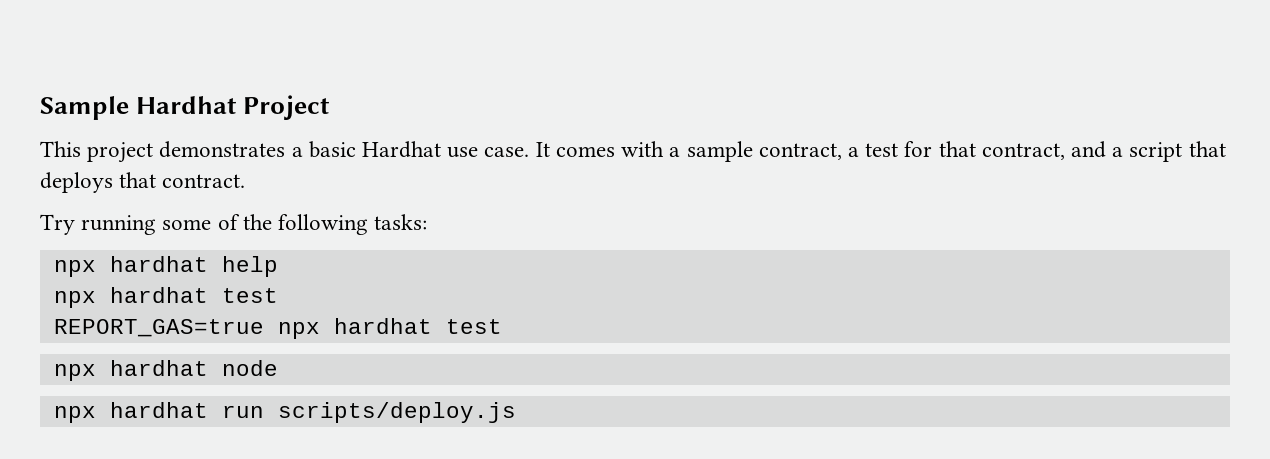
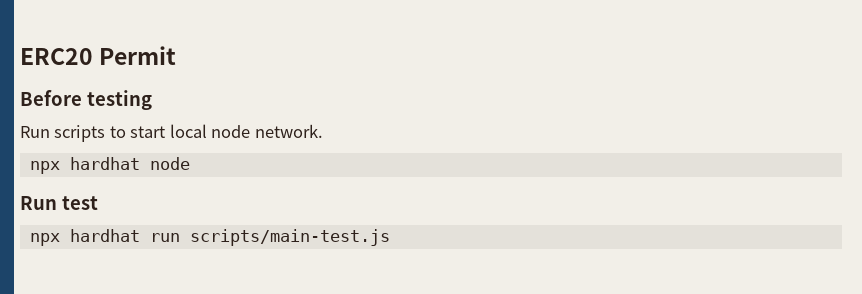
[40,95,331,120] [40,141,1226,163] [40,172,246,193] [40,214,428,235] [53,256,278,277] [53,287,278,308] [53,318,502,339] Sample Hardhat Project // This project demonstrates a basic Hardhat use case. It comes with a sample contract, a test for that contract, and a script that deploys that contract. // Try running some of the following tasks: // npx hardhat help // npx hardhat test // REPORT_GAS=true npx hardhat test -> [20,46,177,65] [20,90,152,110] [20,124,323,142] ERC20 Permit // Before testing // Run scripts to start local node network.
(278, 368) none -> [20,196,98,210] // Run test
[277,402,516,423] scripts/deploy.js -> [189,229,390,246] scripts/main-test.js

